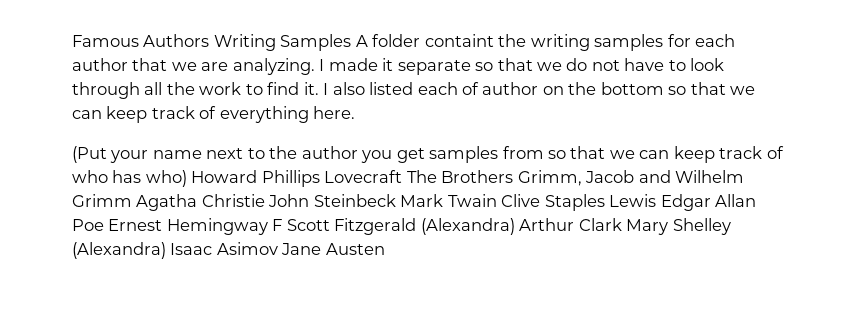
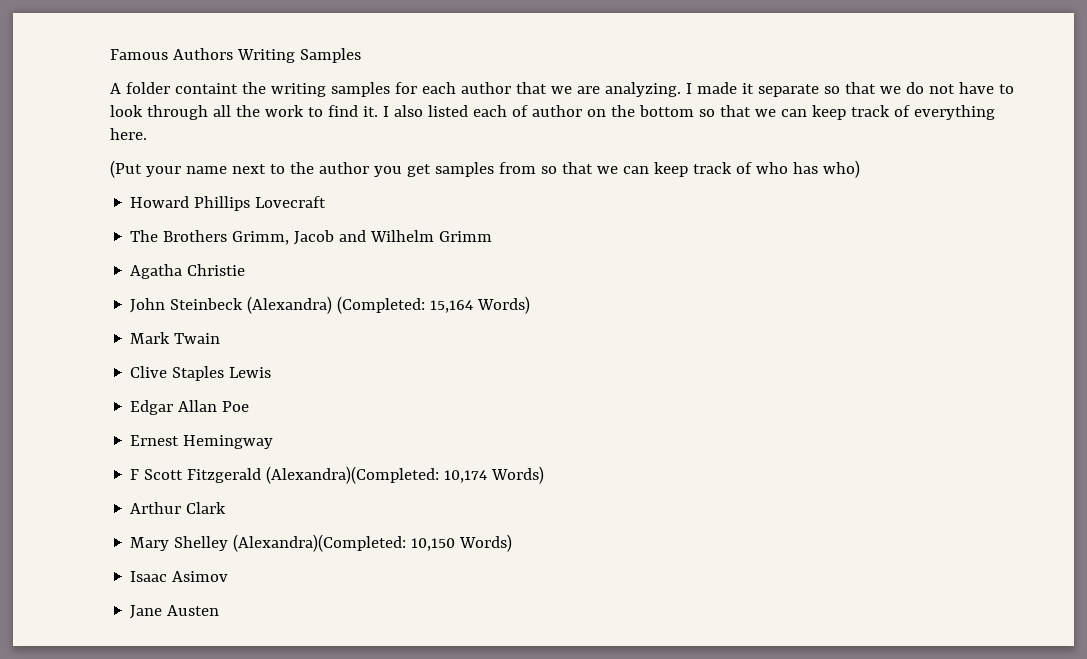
(352, 42) none -> (361, 55) //
(187, 178) none -> (860, 169) //
(403, 176) none -> (327, 202) //
(132, 200) none -> (493, 236) //
(265, 200) none -> (246, 270) //
(396, 200) none -> [247,296,531,314] (Alexandra) (Completed: 15,164 Words) //
(497, 200) none -> (221, 338) //
(657, 200) none -> (272, 372) //
(104, 225) none -> (250, 406) //
(268, 226) none -> (274, 442) //
[420,218,515,235] (Alexandra) -> [266,466,545,484] (Alexandra)(Completed: 10,174 Words) //
(622, 224) none -> (227, 508) //
[72,242,166,259] (Alexandra) -> [233,534,513,552] (Alexandra)(Completed: 10,150 Words) //
(278, 248) none -> (229, 576) //

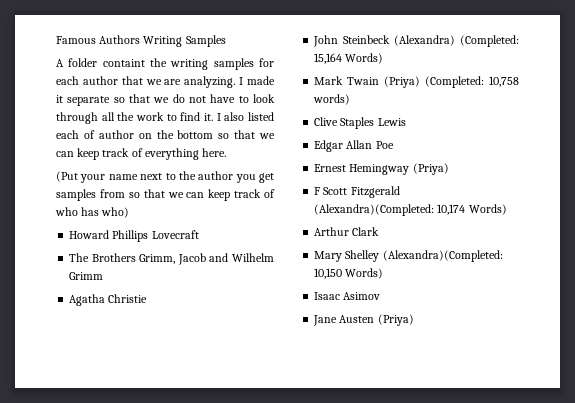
(221, 338) none -> [384,76,519,88] [313,94,351,105] (Priya) (Completed: 10,758 words)
(274, 442) none -> [412,163,449,175] (Priya)
(220, 610) none -> [377,314,414,326] (Priya)

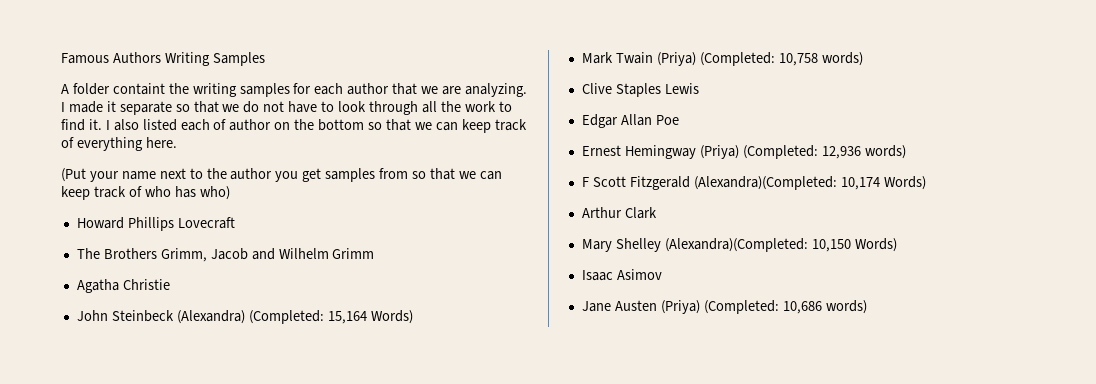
(449, 169) none -> [742,145,906,159] (Completed: 12,936 words)
(414, 320) none -> [703,300,867,314] (Completed: 10,686 words)

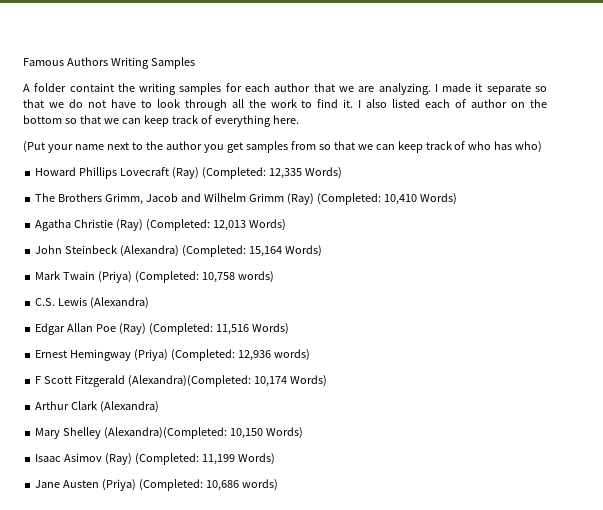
(235, 223) none -> [172,167,342,179] (Ray) (Completed: 12,335 Words)
[76,279,170,293] // Agatha Christie -> [286,193,457,205] [35,219,286,231] (Ray) (Completed: 10,410 Words) // Agatha Christie (Ray) (Completed: 12,013 Words)
[581,83,661,97] Clive Staples -> [35,298,56,306] C.S.
(699, 88) none -> [90,297,150,309] (Alexandra)
(679, 120) none -> [119,323,289,335] (Ray) (Completed: 11,516 Words)
(657, 213) none -> [100,401,160,413] (Alexandra)
(662, 274) none -> [105,453,275,465] (Ray) (Completed: 11,199 Words)

